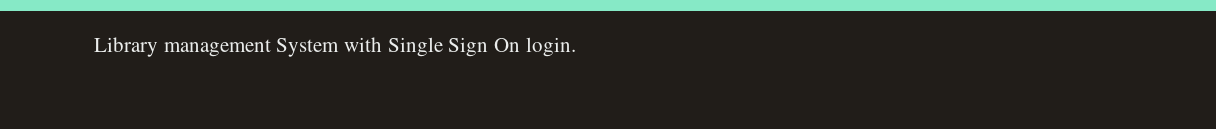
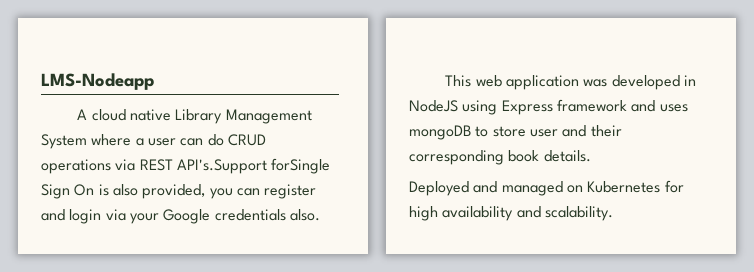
[94,37,576,57] Library management System with Single Sign On login. -> [41,73,154,90] [77,109,312,124] [41,134,266,149] [41,158,331,174] [41,184,317,199] [41,209,320,224] [445,75,696,90] [409,99,688,115] [409,125,622,140] [409,150,591,165] [409,180,684,196] [409,206,613,221] LMS-Nodeapp // A cloud native Library Management System where a user can do CRUD operations via REST API's.Support forSingle Sign On is also provided, you can register and login via your Google credentials also. // This web application was developed in NodeJS using Express framework and uses mongoDB to store user and their corresponding book details. // Deployed and managed on Kubernetes for high availability and scalability.

